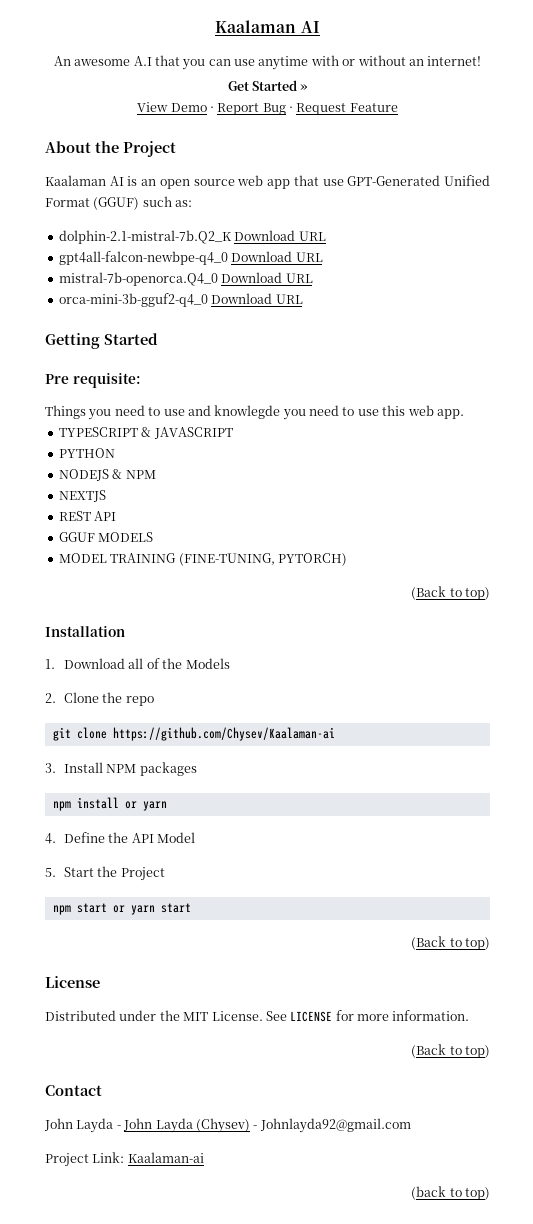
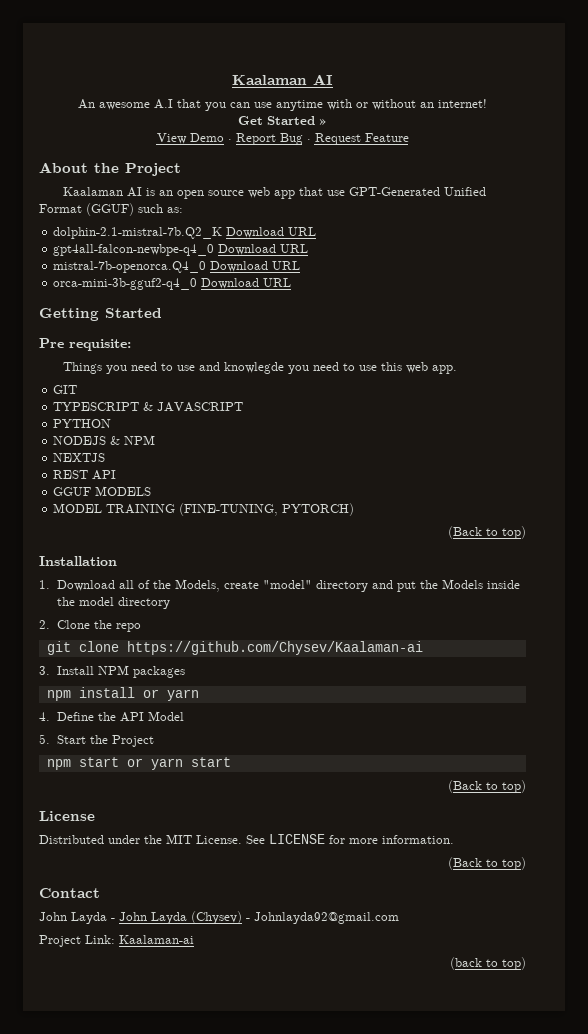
(464, 414) none -> [53,385,78,394] // GIT
[185,658,230,669] Models -> [174,579,520,592] [56,597,170,609] Models, create "model" directory and put the Models inside the model directory

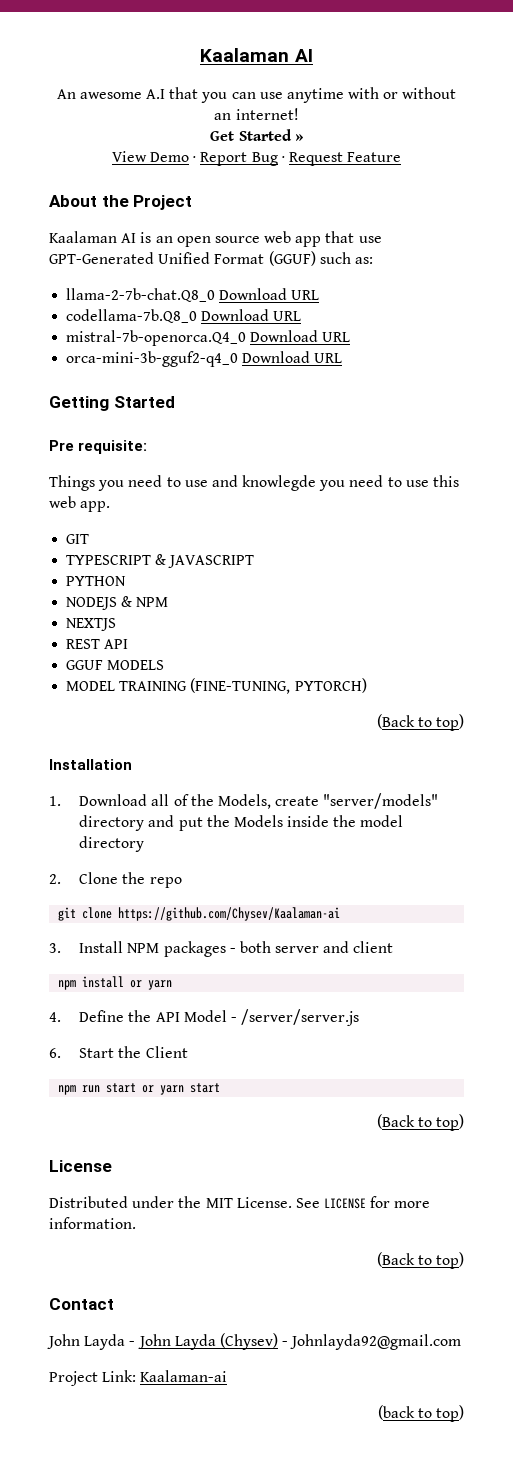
[53,227,317,239] [53,244,215,256] dolphin-2.1-mistral-7b.Q2_K Download URL // gpt4all-falcon-newbpe-q4_0 -> [66,288,320,302] [66,309,198,323] llama-2-7b-chat.Q8_0 Download URL // codellama-7b.Q8_0
[262,580,312,589] "model" -> [323,793,439,809] "server/models"
(185, 672) none -> [229,941,394,953] - both server and client
[39,734,50,744] // 5. -> [230,1009,360,1026] [49,1048,61,1058] - /server/server.js // 6.
[111,735,154,747] [46,759,71,770] Project // npm -> [145,1046,188,1058] [58,1085,101,1095] Client // npm run

